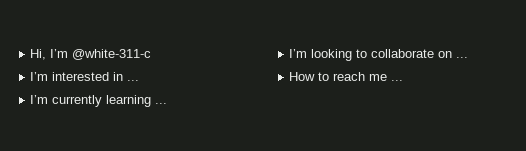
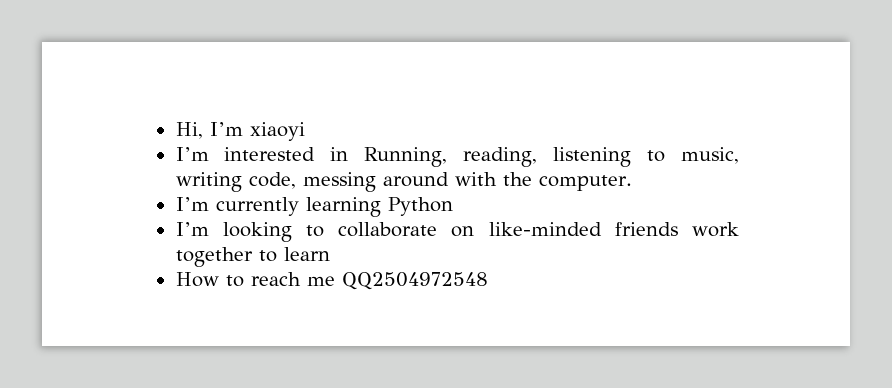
[72,49,152,60] @white-311-c -> [249,122,305,141] xiaoyi
[127,80,140,81] ... -> [364,147,739,167] [175,172,632,192] Running, reading, listening to music, writing code, messing around with the computer.
[155,103,168,104] ... -> [387,197,453,216] Python
[456,57,469,58] ... -> [488,222,740,237] [175,247,330,267] like-minded friends work together to learn
[391,80,404,81] ... -> [341,272,488,290] QQ2504972548

